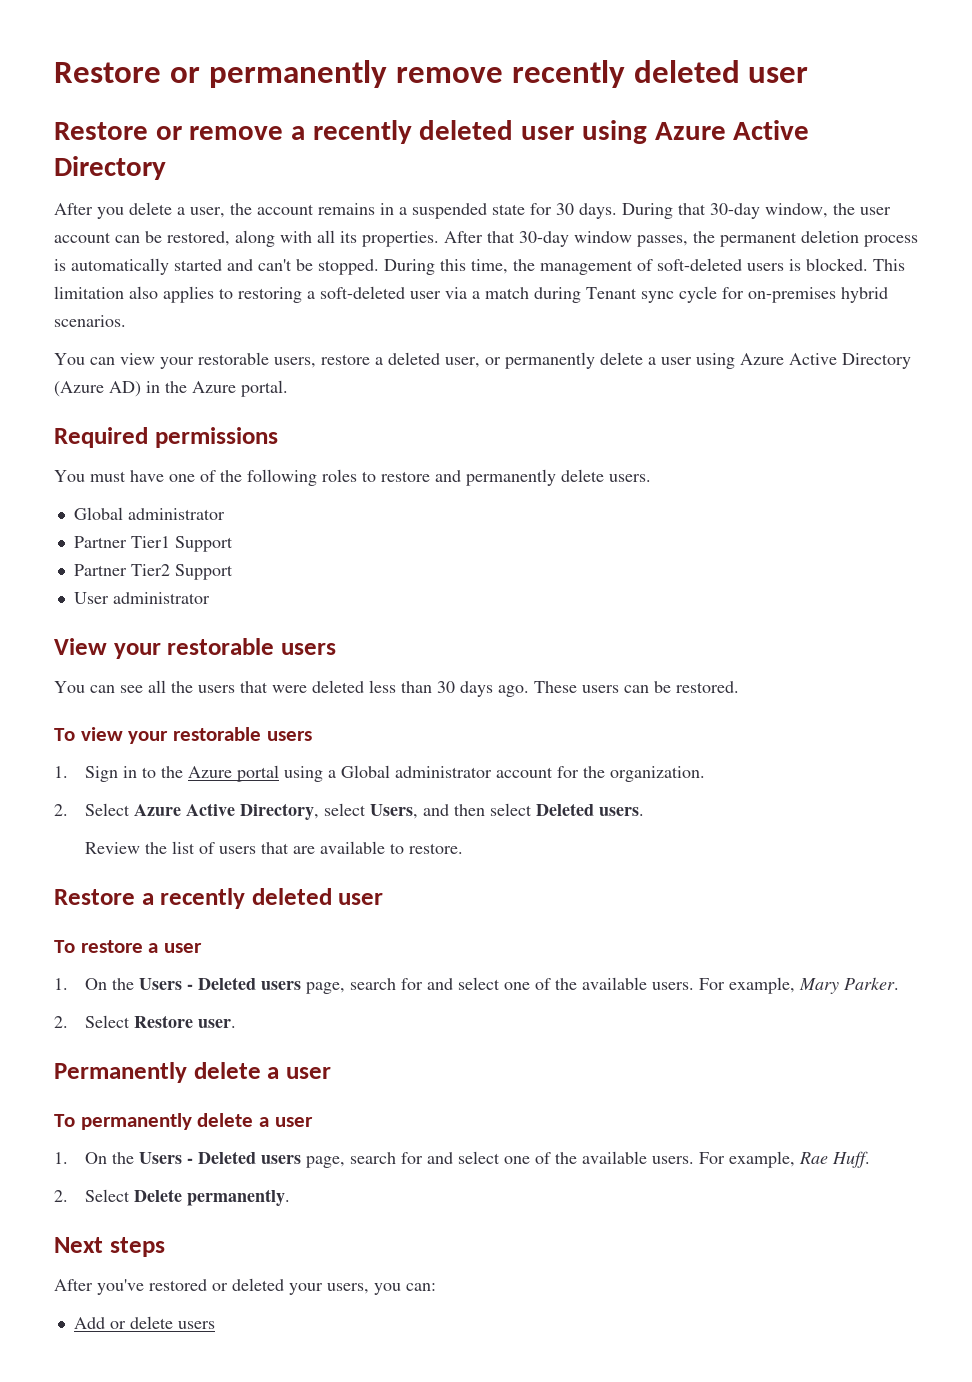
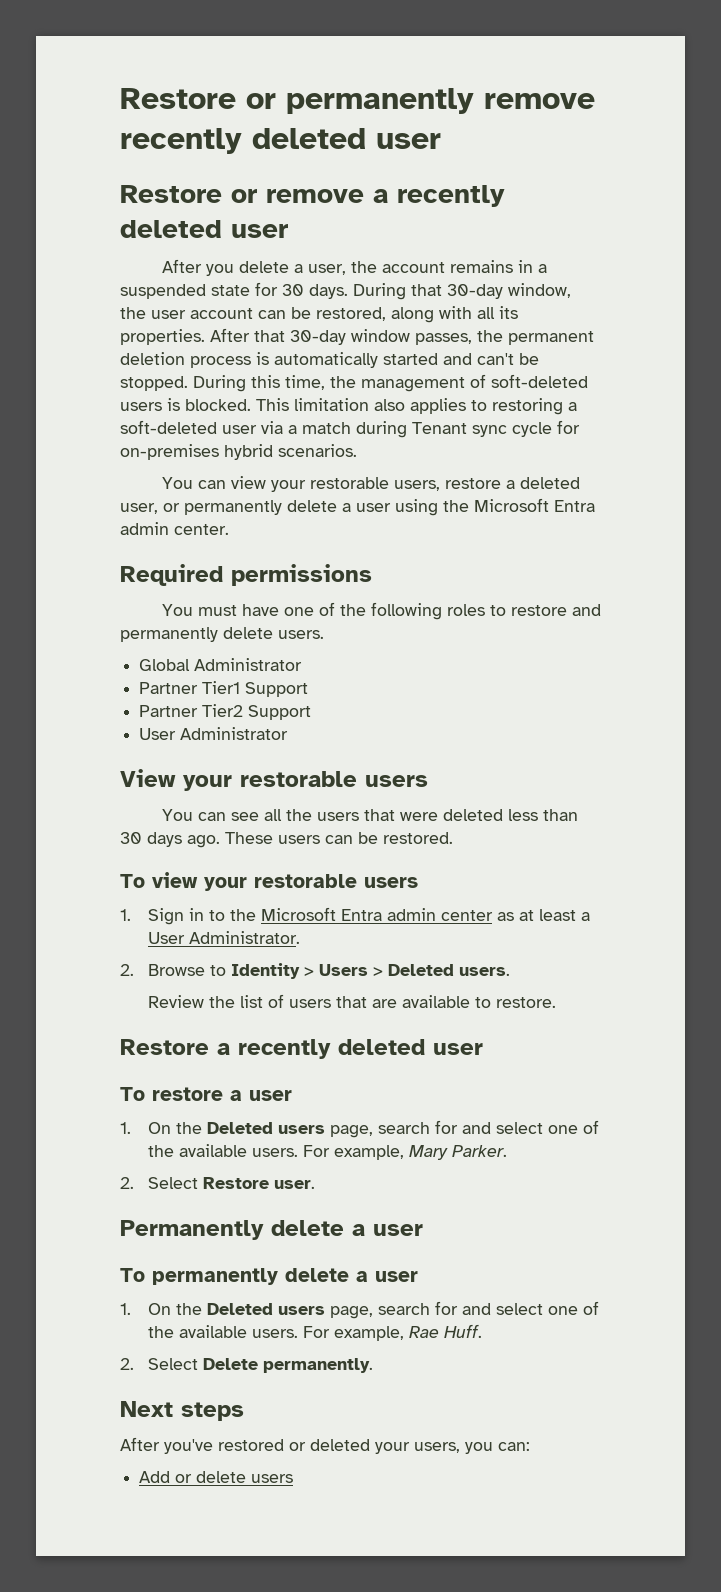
[581,120,810,144] [54,156,166,180] using Azure Active Directory -> (288, 231) none
[740,353,911,369] [54,380,288,397] Azure Active Directory (Azure AD) in the Azure portal. -> [443,498,595,512] [120,522,229,535] the Microsoft Entra admin center.
[127,508,225,520] administrator -> [194,658,303,671] Administrator
[112,592,210,604] administrator -> [180,727,289,740] Administrator
[187,765,705,782] [54,803,532,820] Azure portal using a Global administrator account for the organization. // 2. Select Azure Active Directory, select Users, and then select -> [261,907,591,921] [148,931,301,944] [120,963,384,979] Microsoft Entra admin center as at least a User Administrator. // 2. Browse to Identity > Users >
[138,978,193,990] Users - -> (203, 1128) none
[138,1152,193,1164] Users - -> (203, 1309) none

